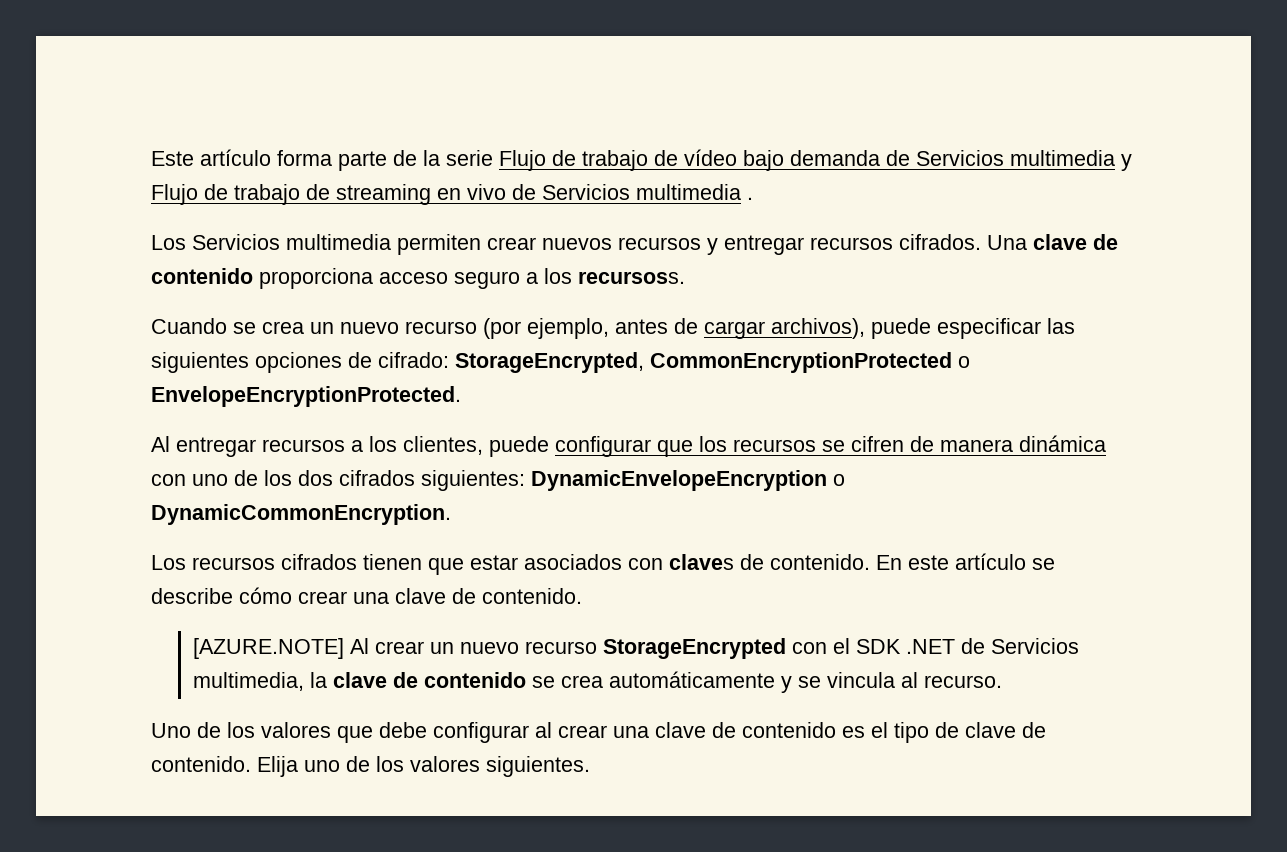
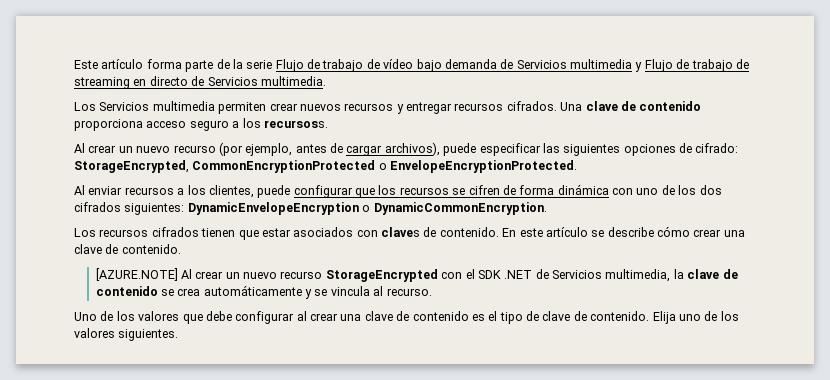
[467,184,753,200] vivo de Servicios multimedia . -> [149,76,326,86] directo de Servicios multimedia.
[151,318,304,334] Cuando se crea -> [74,143,117,153] Al crear
[176,437,256,457] entregar -> [88,186,123,195] enviar
[940,439,1013,452] manera -> [519,185,555,195] forma

